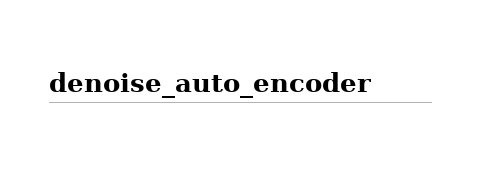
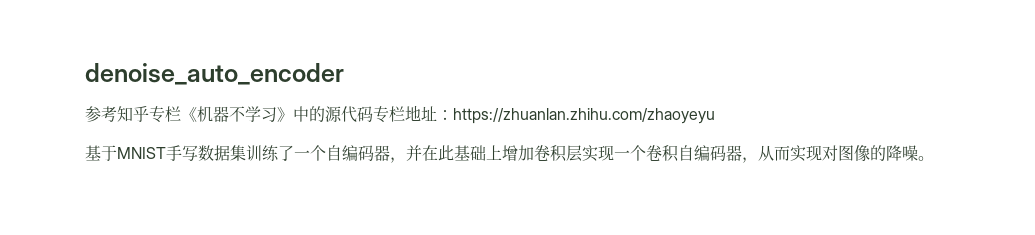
(371, 85) none -> [85,105,715,124] [85,145,934,163] // 参考知乎专栏《机器不学习》中的源代码专栏地址：https://zhuanlan.zhihu.com/zhaoyeyu // 基于MNIST手写数据集训练了一个自编码器，并在此基础上增加卷积层实现一个卷积自编码器，从而实现对图像的降噪。

